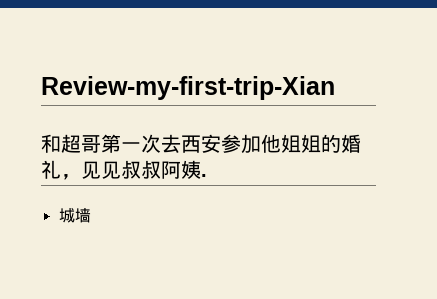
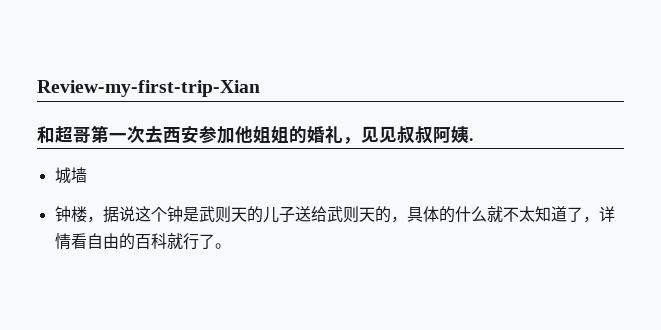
(91, 215) none -> [54,206,615,223] [54,233,231,250] // 钟楼，据说这个钟是武则天的儿子送给武则天的，具体的什么就不太知道了，详情看自由的百科就行了。

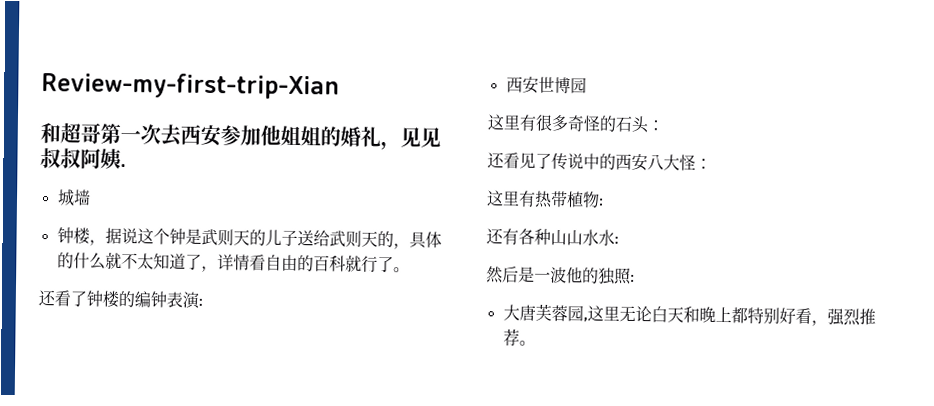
(231, 246) none -> [38,290,203,309] [505,76,587,94] [487,114,664,134] [487,152,712,172] [486,190,604,209] [486,228,619,246] [486,266,635,285] [502,303,876,327] [502,328,536,347] // 还看了钟楼的编钟表演: // 西安世博园 // 这里有很多奇怪的石头： // 还看见了传说中的西安八大怪： // 这里有热带植物: // 还有各种山山水水: // 然后是一波他的独照: // 大唐芙蓉园,这里无论白天和晚上都特别好看，强烈推荐。

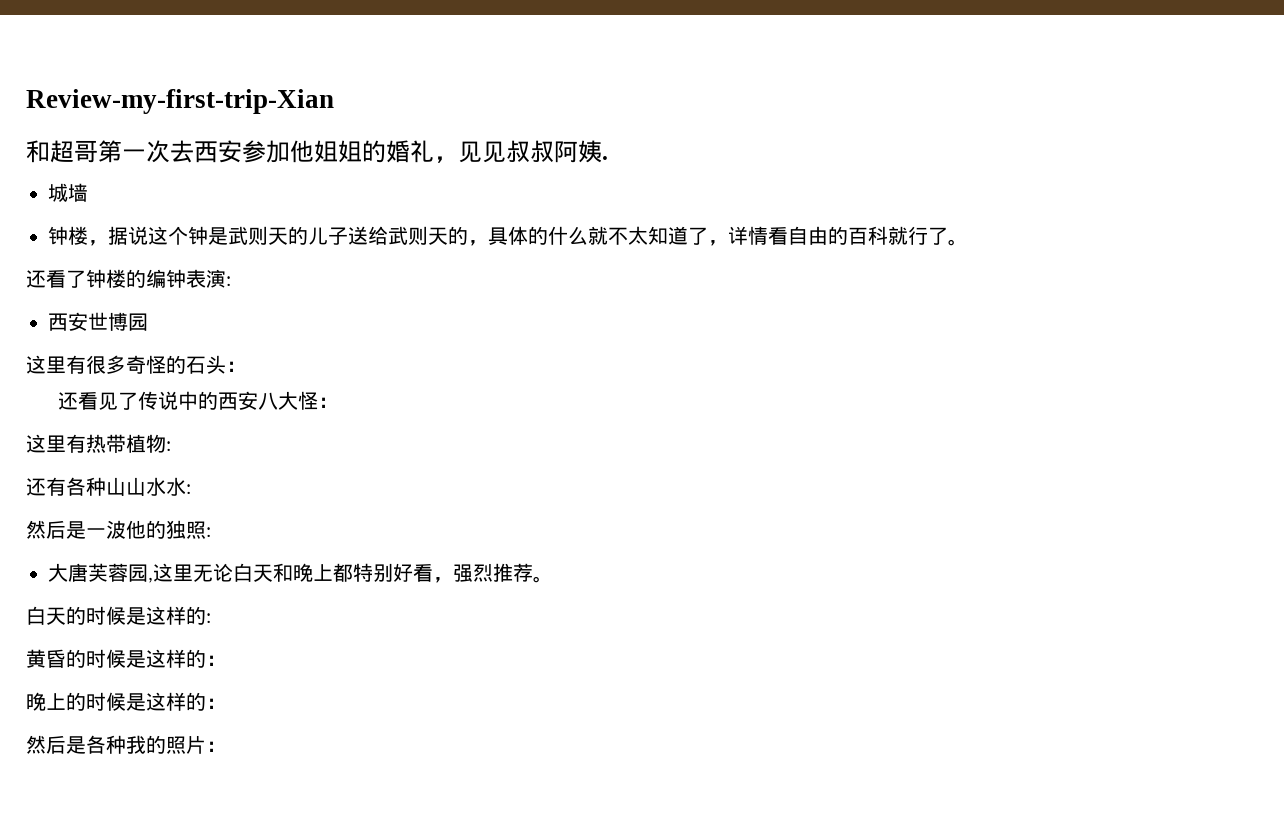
(536, 343) none -> [26,606,211,625] [26,649,226,668] [26,692,226,711] [26,735,226,754] // 白天的时候是这样的: // 黄昏的时候是这样的： // 晚上的时候是这样的： // 然后是各种我的照片：

